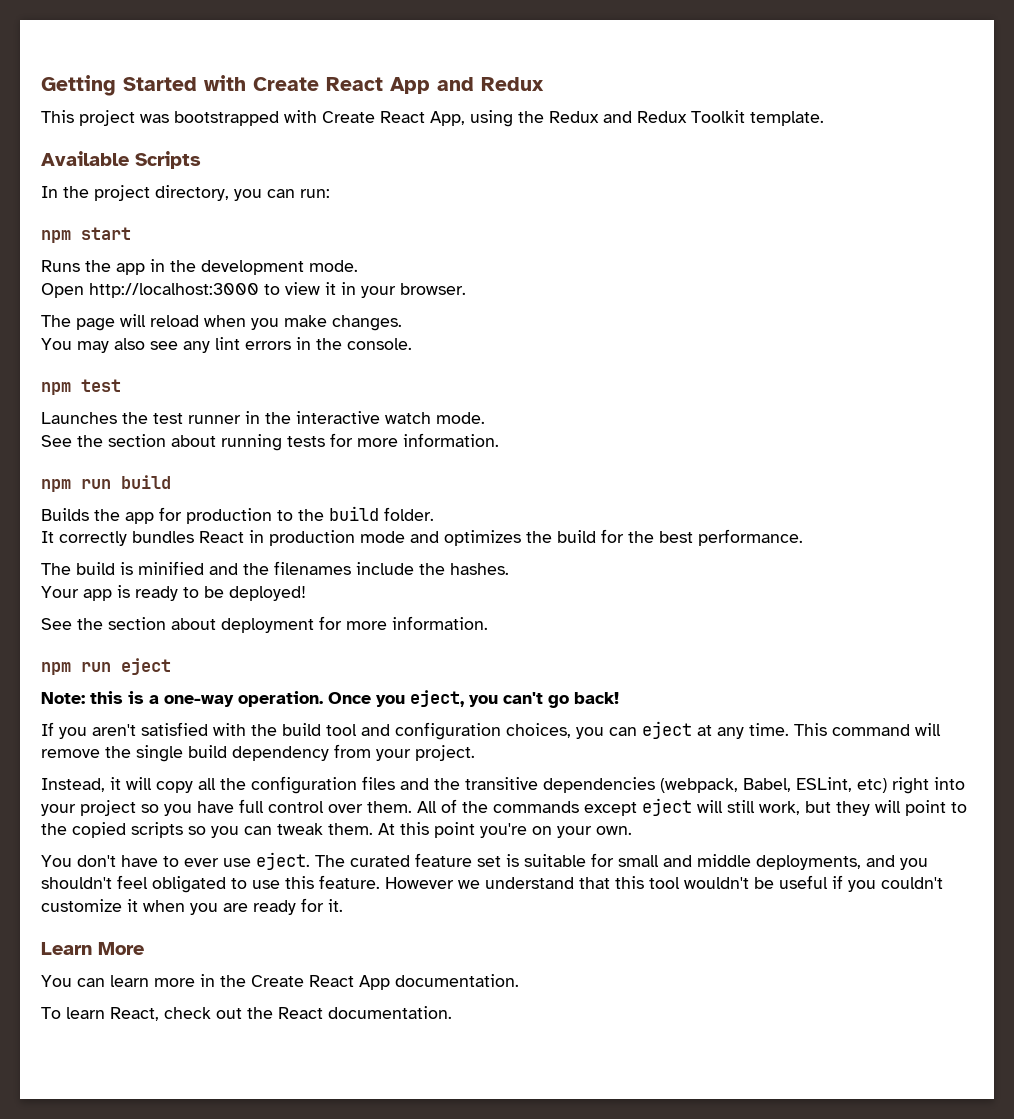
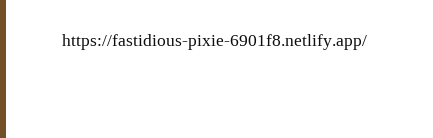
[41,75,544,96] [41,110,824,127] [41,151,201,169] [41,185,330,201] [41,227,131,243] [41,259,358,275] [41,282,466,298] [41,314,402,331] [41,337,412,353] [41,379,121,395] [41,411,485,424] [41,433,499,451] [41,475,171,492] [41,506,434,524] [41,529,803,546] [41,561,509,575] [41,585,306,601] [41,616,488,633] [41,658,171,675] [41,690,619,708] [41,721,941,740] [41,744,475,762] [41,776,965,794] [41,798,967,816] [41,822,632,838] [41,852,928,870] [41,875,943,893] [41,898,343,915] [41,942,144,955] [41,974,519,990] [41,1006,452,1021] Getting Started with Create React App and Redux // This project was bootstrapped with Create React App, using the Redux and Redux Toolkit template. // Available Scripts // In the project directory, you can run: // npm start // Runs the app in the development mode. // Open http://localhost:3000 to view it in your browser. // The page will reload when you make changes. // You may also see any lint errors in the console. // npm test // Launches the test runner in the interactive watch mode. // See the section about running tests for more information. // npm run build // Builds the app for production to the build folder. // It correctly bundles React in production mode and optimizes the build for the best performance. // The build is minified and the filenames include the hashes. // Your app is ready to be deployed! // See the section about deployment for more information. // npm run eject // Note: this is a one-way operation. Once you eject, you can't go back! // If you aren't satisfied with the build tool and configuration choices, you can eject at any time. This command will remove the single build dependency from your project. // Instead, it will copy all the configuration files and the transitive dependencies (webpack, Babel, ESLint, etc) right into your project so you have full control over them. All of the commands except eject will still work, but they will point to the copied scripts so you can tweak them. At this point you're on your own. // You don't have to ever use eject. The curated feature set is suitable for small and middle deployments, and you shouldn't feel obligated to use this feature. However we understand that this tool wouldn't be useful if you couldn't customize it when you are ready for it. // Learn More // You can learn more in the Create React App documentation. // To learn React, check out the React documentation. -> [62,34,367,50] https://fastidious-pixie-6901f8.netlify.app/

